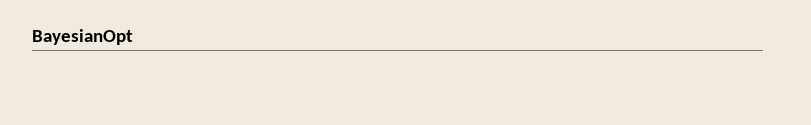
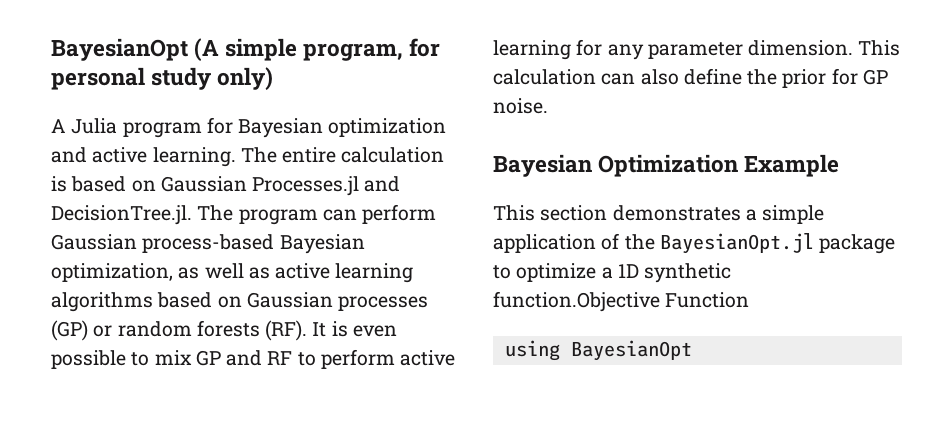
[32,29,133,45] BayesianOpt -> [51,38,441,61] [51,67,274,90] [51,117,447,138] [51,147,445,167] [51,176,401,196] [51,204,437,225] [51,234,365,254] [51,263,414,283] [51,292,429,312] [51,320,397,341] [51,349,456,369] [493,39,901,60] [493,68,888,88] [493,98,548,114] [493,154,840,177] [493,205,825,224] [493,233,896,254] [493,263,732,283] [493,291,750,312] [504,340,692,361] BayesianOpt (A simple program, for personal study only) // A Julia program for Bayesian optimization and active learning. The entire calculation is based on Gaussian Processes.jl and DecisionTree.jl. The program can perform Gaussian process-based Bayesian optimization, as well as active learning algorithms based on Gaussian processes (GP) or random forests (RF). It is even possible to mix GP and RF to perform active learning for any parameter dimension. This calculation can also define the prior for GP noise. // Bayesian Optimization Example // This section demonstrates a simple application of the BayesianOpt.jl package to optimize a 1D synthetic function.Objective Function // using BayesianOpt

